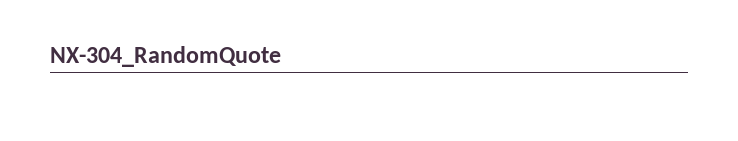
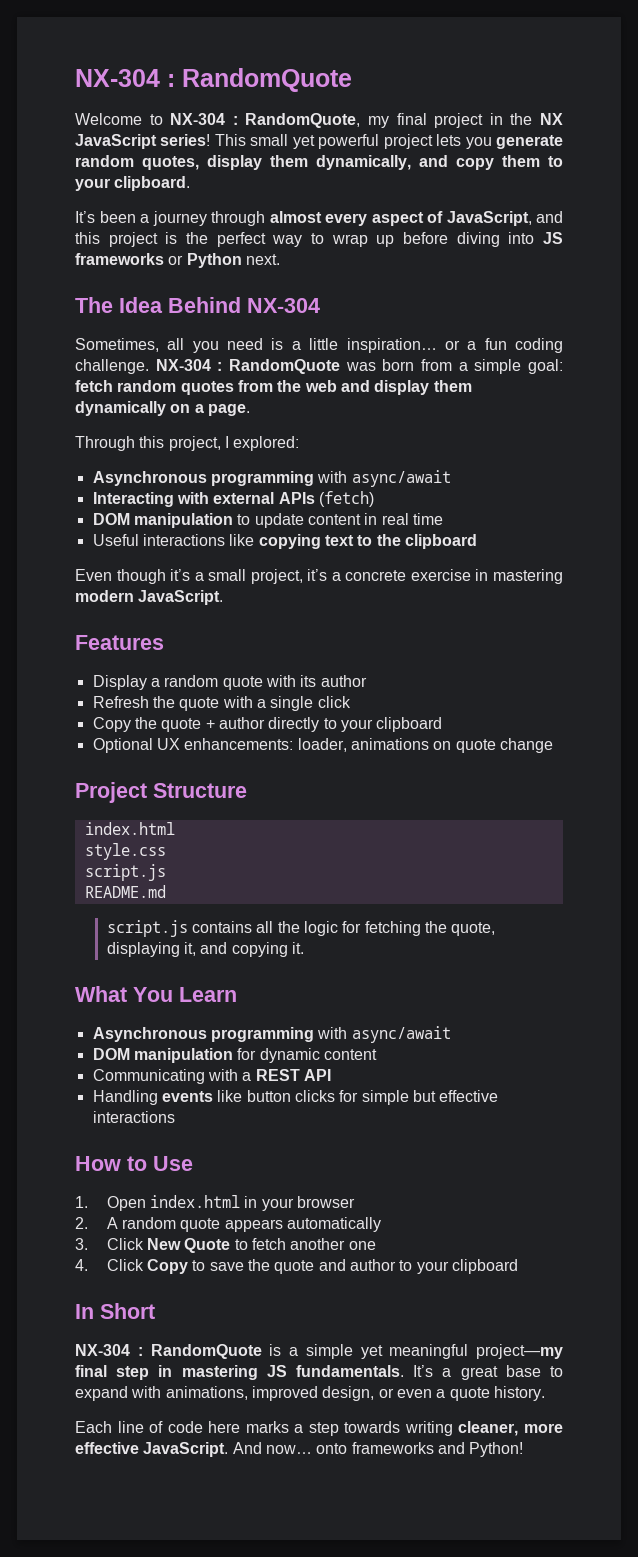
[50,46,281,67] NX-304_RandomQuote -> [75,68,352,92] [75,113,564,128] [75,134,564,149] [75,155,563,170] [75,176,191,191] [75,211,563,226] [75,232,563,247] [75,253,280,268] [75,297,320,313] [75,338,564,353] [75,359,564,374] [75,380,472,395] [75,401,250,416] [75,436,300,451] [92,470,451,487] [92,491,374,507] [92,513,443,528] [92,534,477,549] [75,569,564,584] [75,590,224,605] [75,635,164,650] [92,675,367,690] [92,696,351,711] [92,717,443,732] [92,738,553,753] [75,782,247,803] [84,822,175,835] [84,843,166,860] [84,864,166,881] [84,885,166,898] [106,920,496,937] [106,942,304,957] [75,986,237,1002] [92,1026,451,1043] [92,1048,377,1063] [92,1069,331,1084] [92,1090,499,1105] [92,1111,175,1123] [75,1156,193,1171] [75,1195,355,1211] [75,1217,381,1232] [75,1238,376,1253] [75,1259,518,1274] [75,1303,155,1319] [75,1344,563,1359] [75,1365,563,1380] [75,1386,545,1401] [75,1421,564,1436] [75,1442,524,1457] NX-304 : RandomQuote // Welcome to NX-304 : RandomQuote, my final project in the NX JavaScript series! This small yet powerful project lets you generate random quotes, display them dynamically, and copy them to your clipboard. // It’s been a journey through almost every aspect of JavaScript, and this project is the perfect way to wrap up before diving into JS frameworks or Python next. // The Idea Behind NX-304 // Sometimes, all you need is a little inspiration… or a fun coding challenge. NX-304 : RandomQuote was born from a simple goal: fetch random quotes from the web and display them dynamically on a page. // Through this project, I explored: // Asynchronous programming with async/await // Interacting with external APIs (fetch) // DOM manipulation to update content in real time // Useful interactions like copying text to the clipboard // Even though it’s a small project, it’s a concrete exercise in mastering modern JavaScript. // Features // Display a random quote with its author // Refresh the quote with a single click // Copy the quote + author directly to your clipboard // Optional UX enhancements: loader, animations on quote change // Project Structure // index.html // style.css // script.js // README.md // script.js contains all the logic for fetching the quote, displaying it, and copying it. // What You Learn // Asynchronous programming with async/await // DOM manipulation for dynamic content // Communicating with a REST API // Handling events like button clicks for simple but effective interactions // How to Use // 1. Open index.html in your browser // 2. A random quote appears automatically // 3. Click New Quote to fetch another one // 4. Click Copy to save the quote and author to your clipboard // In Short // NX-304 : RandomQuote is a simple yet meaningful project—my final step in mastering JS fundamentals. It’s a great base to expand with animations, improved design, or even a quote history. // Each line of code here marks a step towards writing cleaner, more effective JavaScript. And now… onto frameworks and Python!

